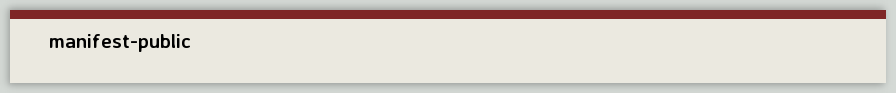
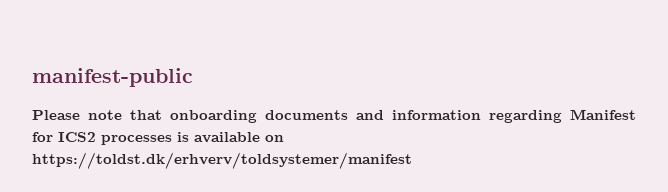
(191, 43) none -> [32,109,636,123] [32,132,284,145] [32,152,412,169] // Please note that onboarding documents and information regarding Manifest for ICS2 processes is available on https://toldst.dk/erhverv/toldsystemer/manifest

